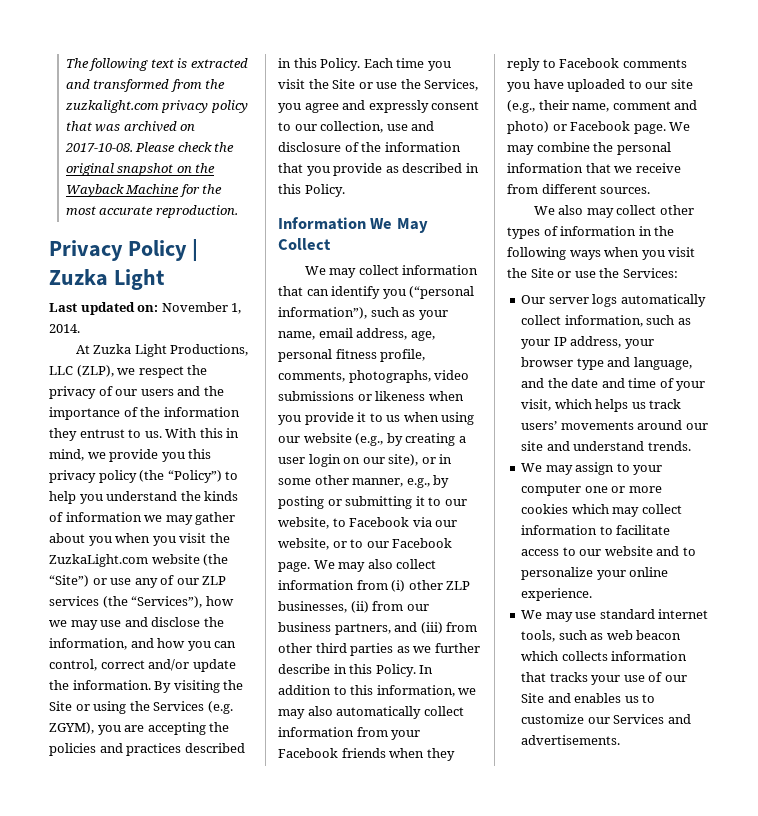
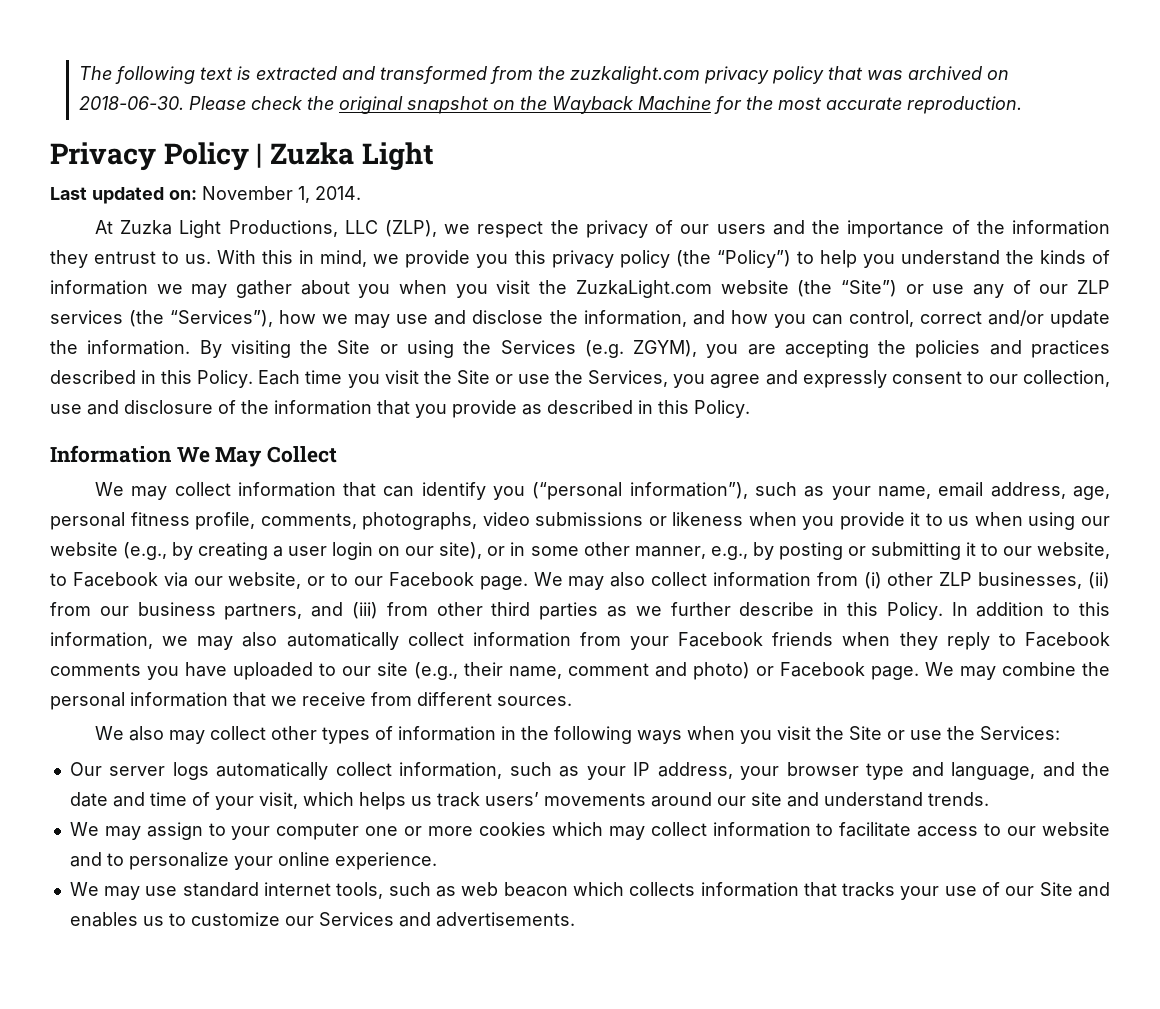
[64,143,133,152] 2017-10-08. -> [78,96,184,110] 2018-06-30.

